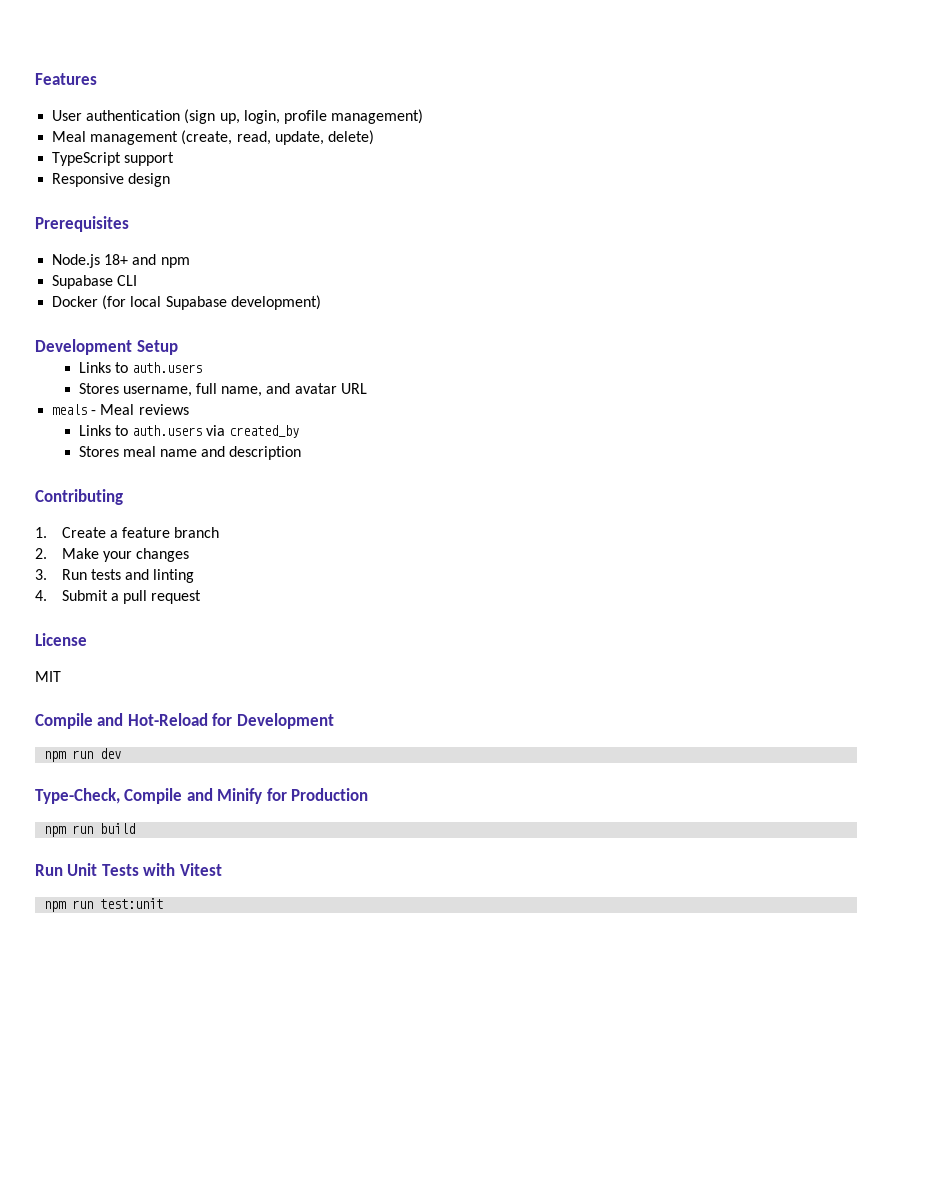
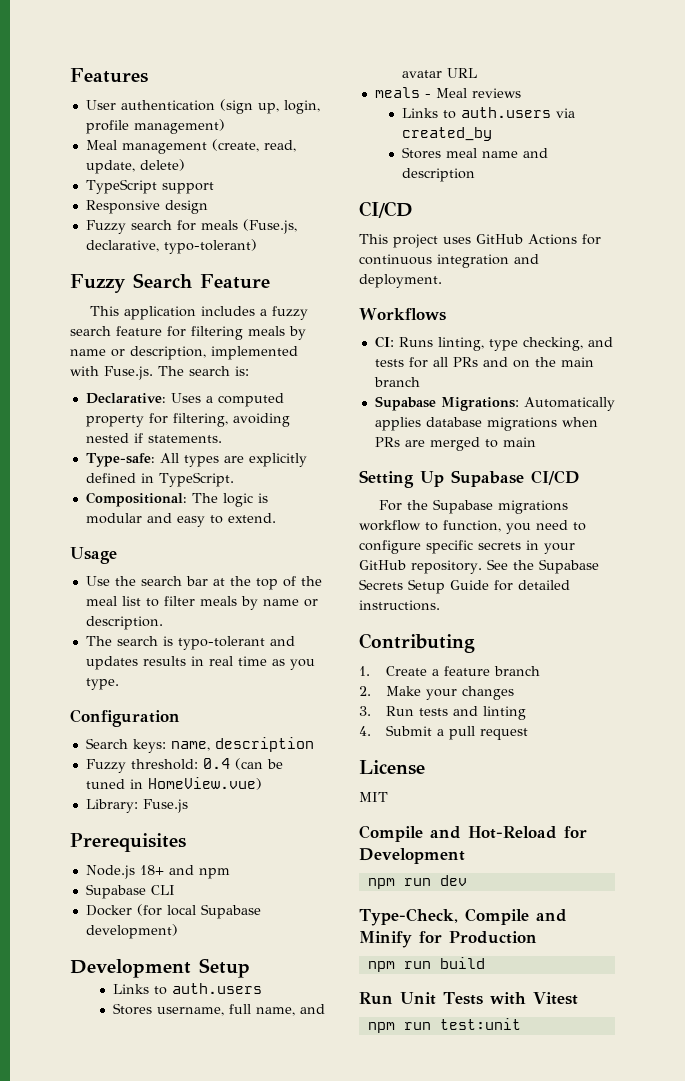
(171, 180) none -> [85,219,297,234] [85,239,257,254] [70,273,270,293] [89,306,308,320] [70,326,306,340] [70,346,298,360] [70,366,249,380] [85,393,284,407] [85,413,290,427] [85,433,222,443] [85,453,307,467] [85,472,234,487] [85,492,268,507] [85,513,276,527] [70,547,117,564] [85,576,322,590] [85,596,318,610] [85,616,163,630] [85,636,295,650] [85,656,315,670] [85,678,119,690] [70,709,180,727] [85,737,314,753] [85,758,283,773] [85,777,262,790] [85,799,188,813] // Fuzzy search for meals (Fuse.js, declarative, typo-tolerant) // Fuzzy Search Feature // This application includes a fuzzy search feature for filtering meals by name or description, implemented with Fuse.js. The search is: // Declarative: Uses a computed property for filtering, avoiding nested if statements. // Type-safe: All types are explicitly defined in TypeScript. // Compositional: The logic is modular and easy to extend. // Usage // Use the search bar at the top of the meal list to filter meals by name or description. // The search is typo-tolerant and updates results in real time as you type. // Configuration // Search keys: name, description // Fuzzy threshold: 0.4 (can be tuned in HomeView.vue) // Library: Fuse.js
(302, 453) none -> [359,201,413,218] [359,234,601,248] [359,254,539,268] [359,274,442,288] [359,308,446,321] [374,336,613,351] [374,357,594,368] [373,377,420,387] [374,396,615,411] [374,417,598,431] [374,437,536,451] [359,470,580,488] [378,499,568,514] [359,520,586,534] [359,540,575,554] [359,559,599,574] [359,579,570,594] [359,600,440,611] // CI/CD // This project uses GitHub Actions for continuous integration and deployment. // Workflows // CI: Runs linting, type checking, and tests for all PRs and on the main branch // Supabase Migrations: Automatically applies database migrations when PRs are merged to main // Setting Up Supabase CI/CD // For the Supabase migrations workflow to function, you need to configure specific secrets in your GitHub repository. See the Supabase Secrets Setup Guide for detailed instructions.

